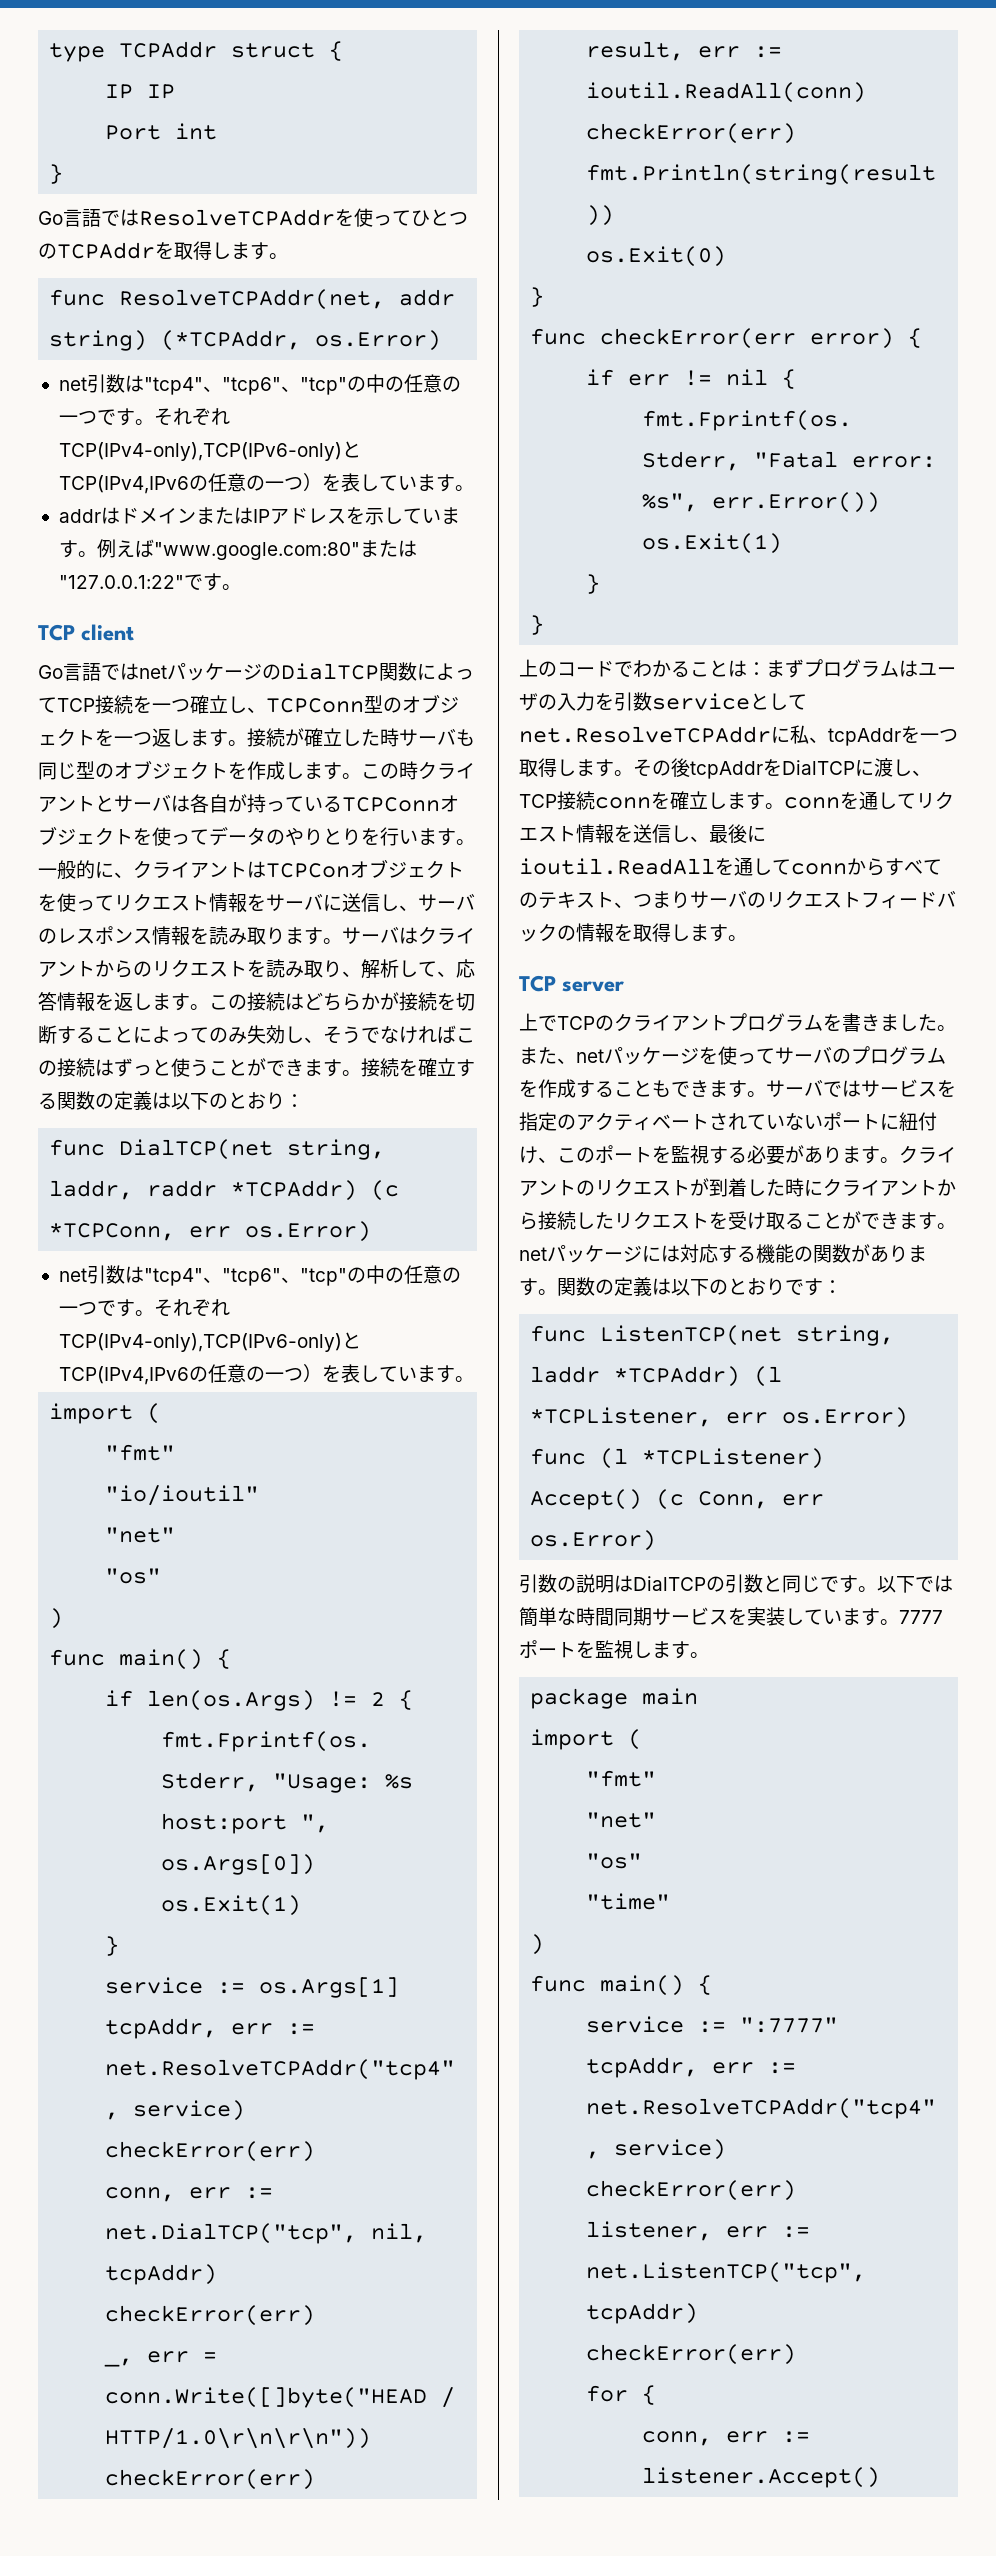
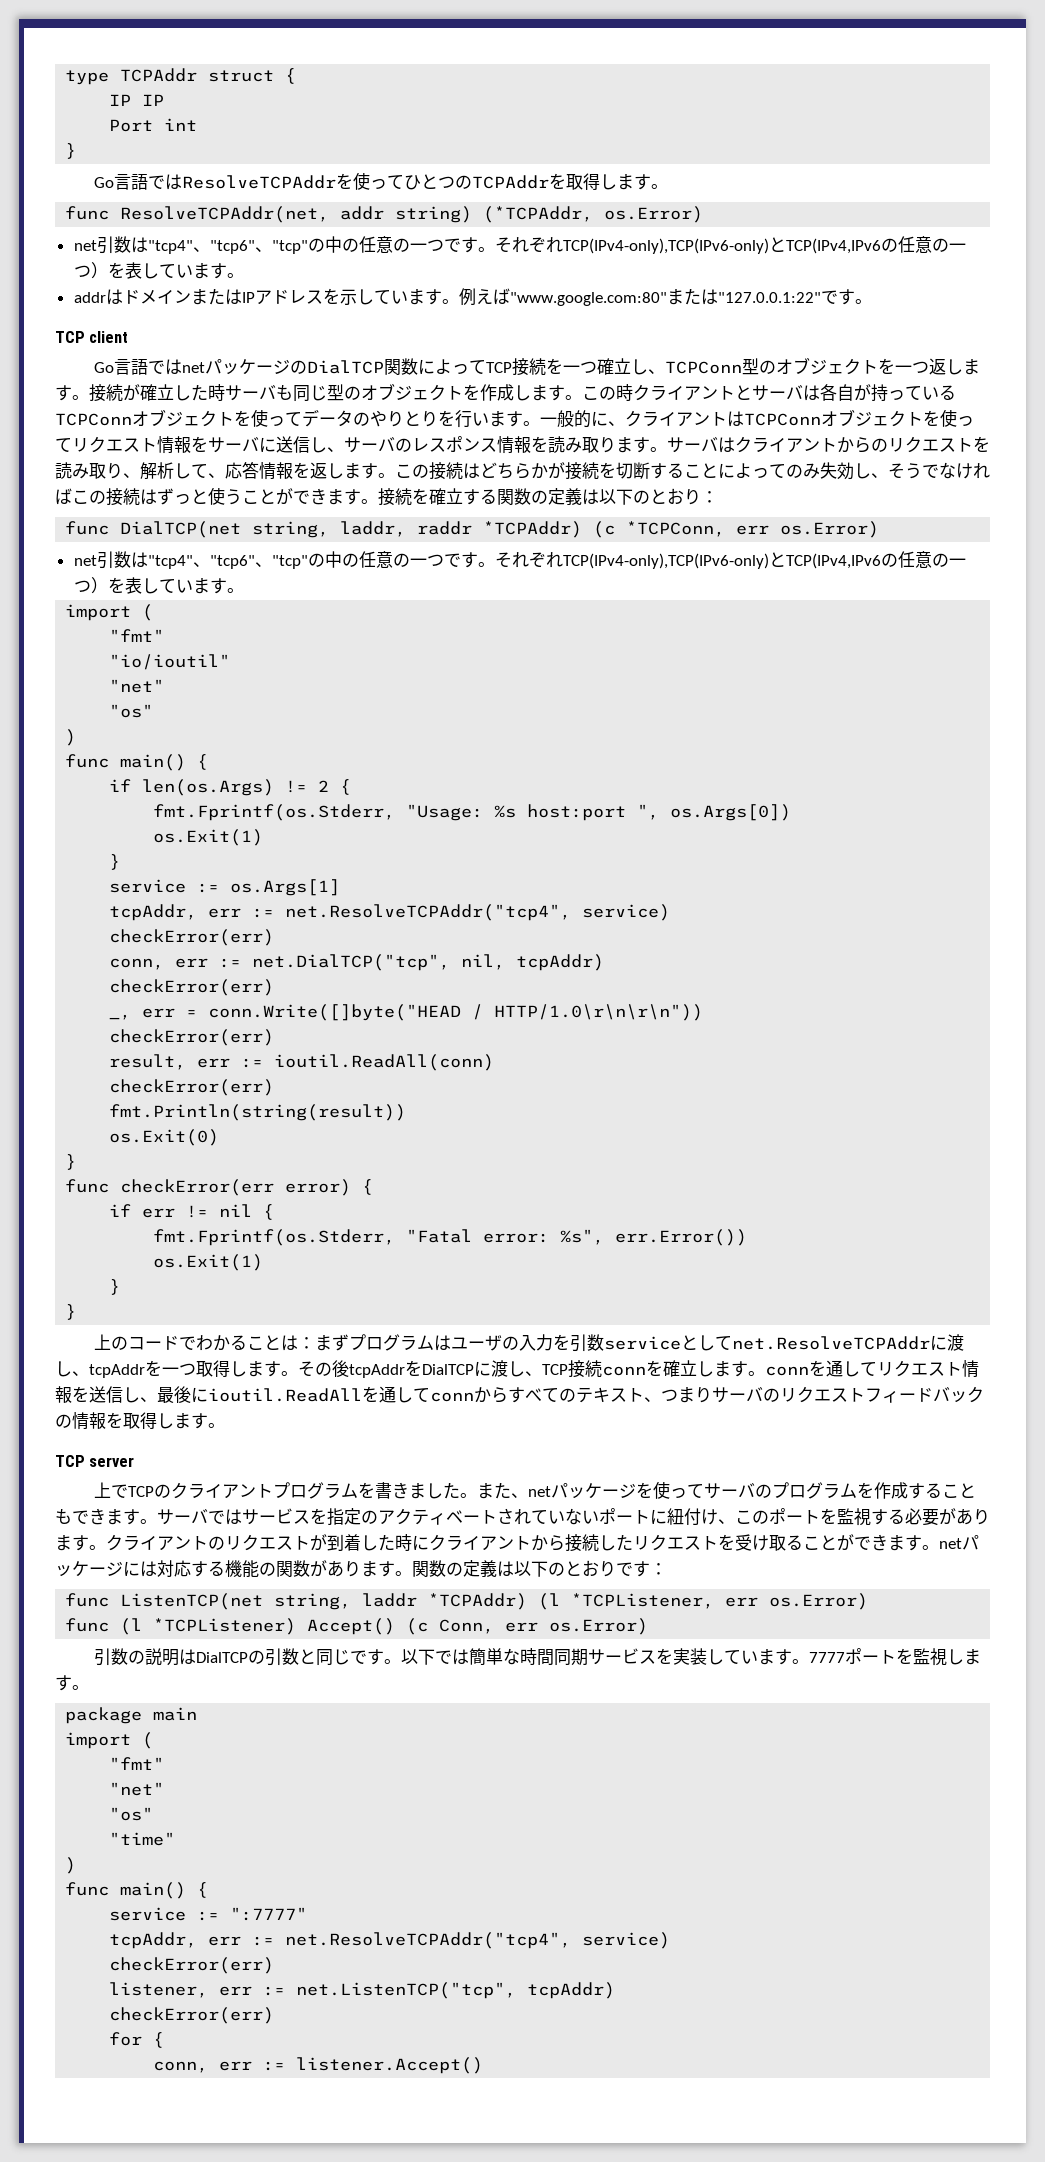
[266,863,350,878] TCPCon -> [744,413,821,426] TCPConn
[790,725,809,744] 私 -> [946,1334,964,1351] [55,1361,72,1377] 渡し

